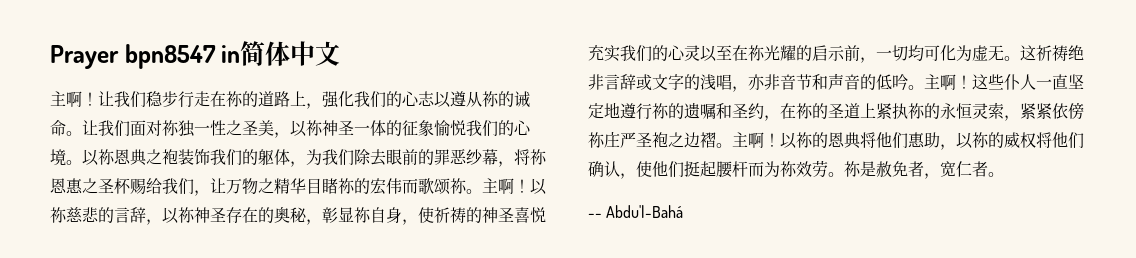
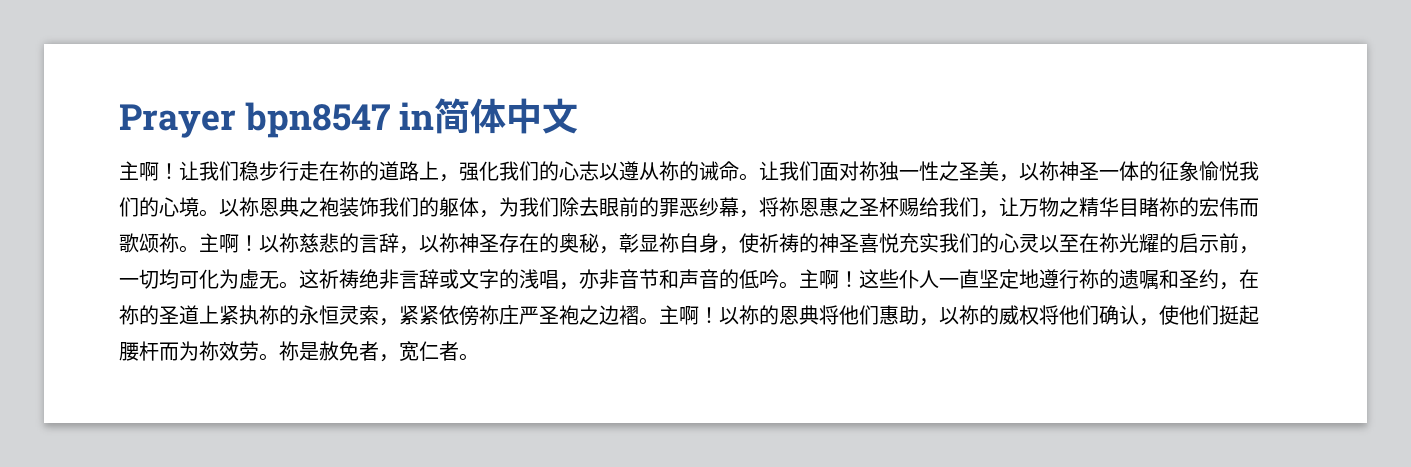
[588,205,684,218] // -- Abdu'l-Bahá -> (479, 357) none

